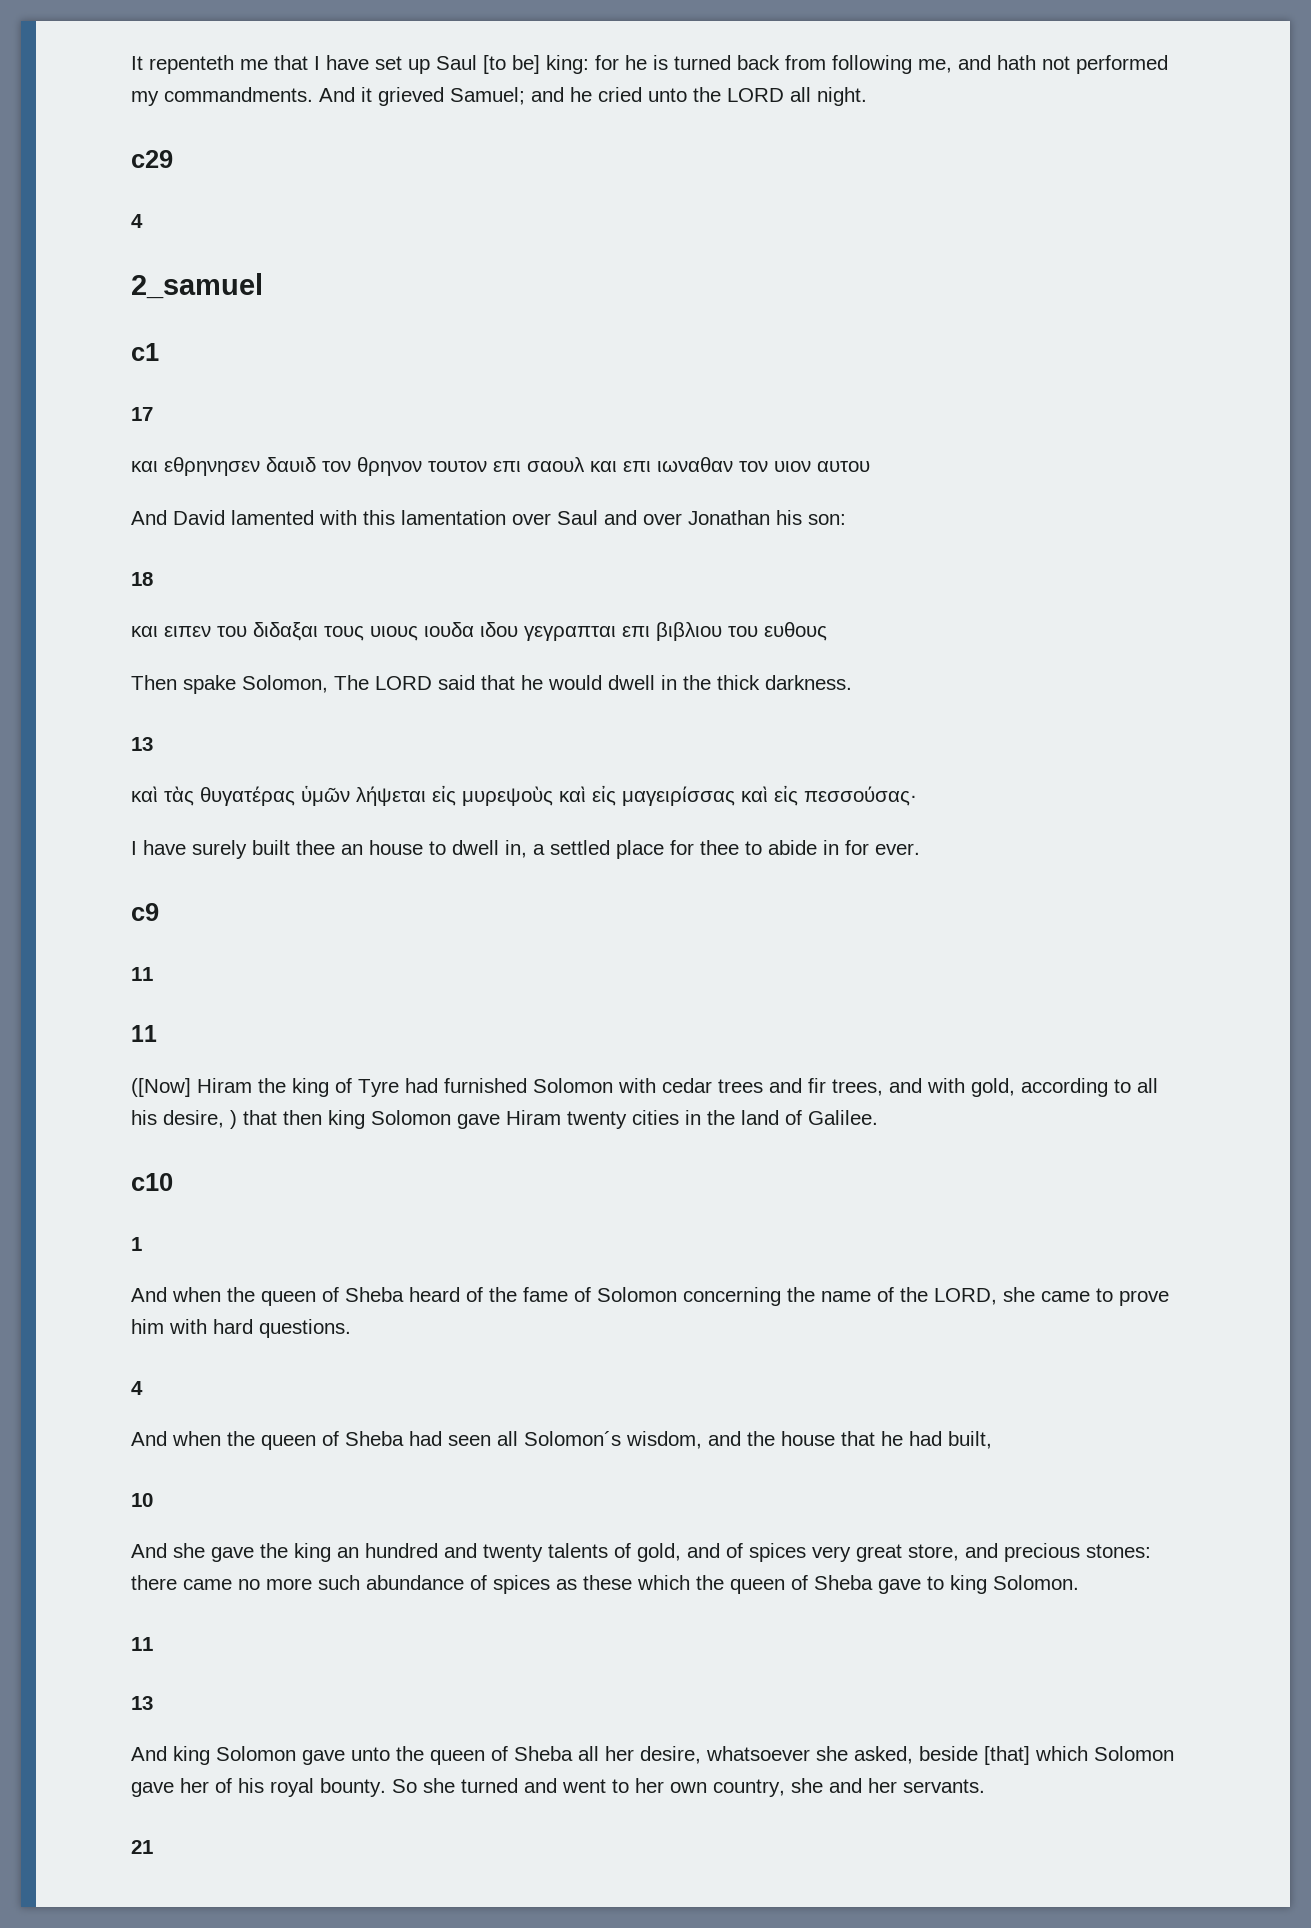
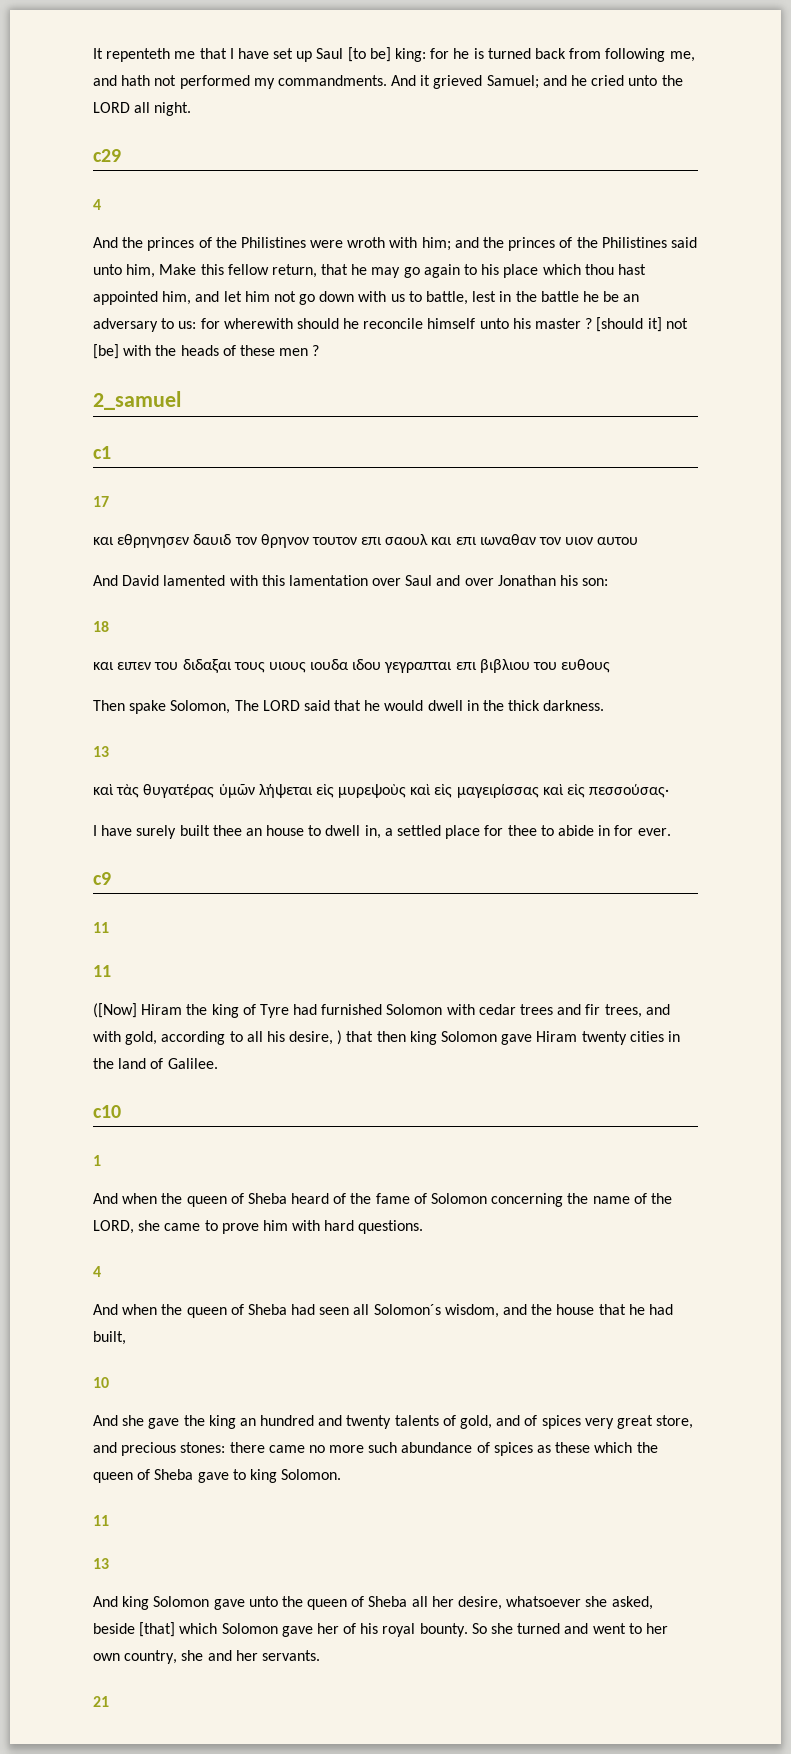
(143, 221) none -> [93,237,697,251] [93,264,646,278] [93,291,640,305] [93,317,688,332] [93,344,320,359] // And the princes of the Philistines were wroth with him; and the princes of the Philistines said unto him, Make this fellow return, that he may go again to his place which thou hast appointed him, and let him not go down with us to battle, lest in the battle he be an adversary to us: for wherewith should he reconcile himself unto his master ? [should it] not [be] with the heads of these men ?

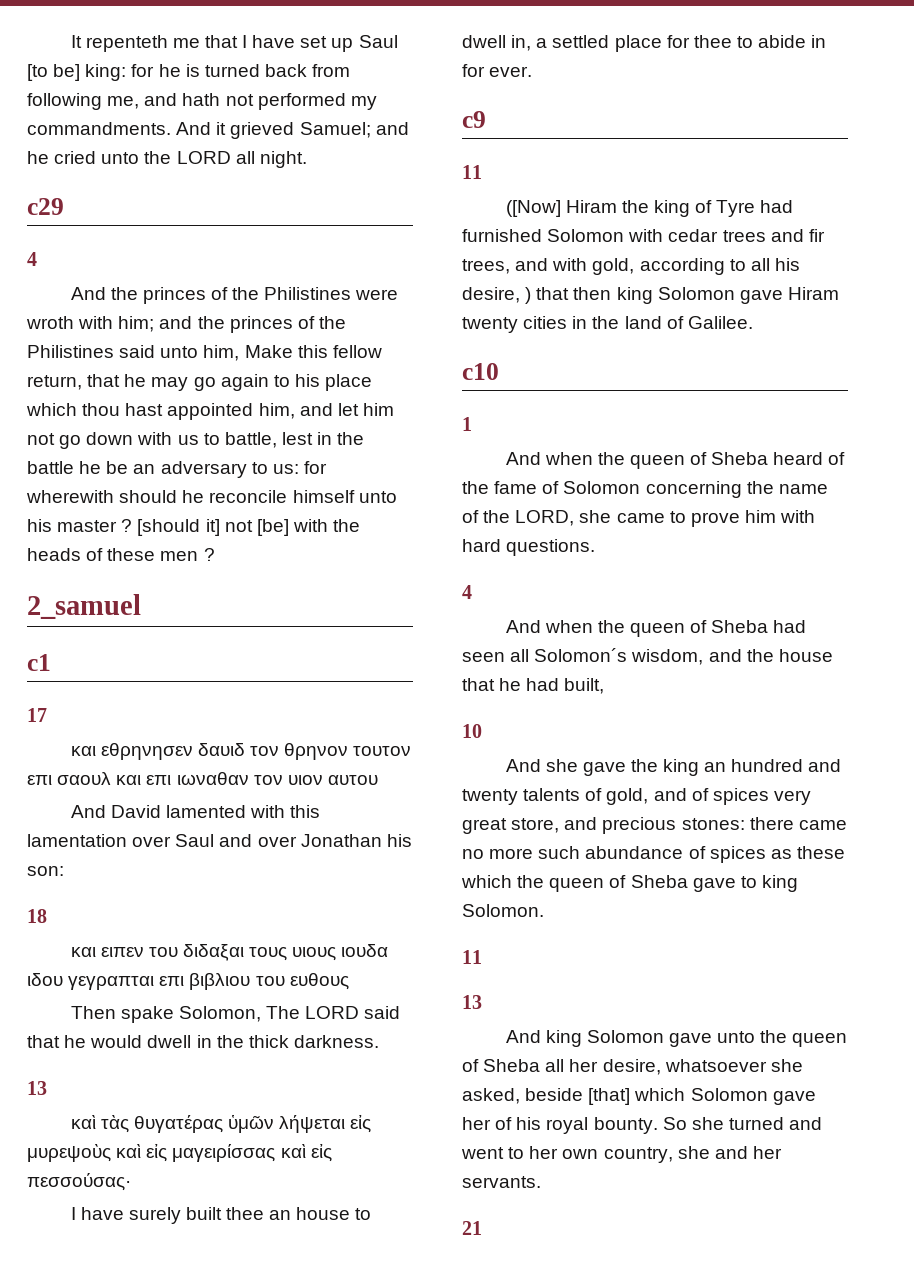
[93,965,111,977] // 11 -> (482, 172) none

